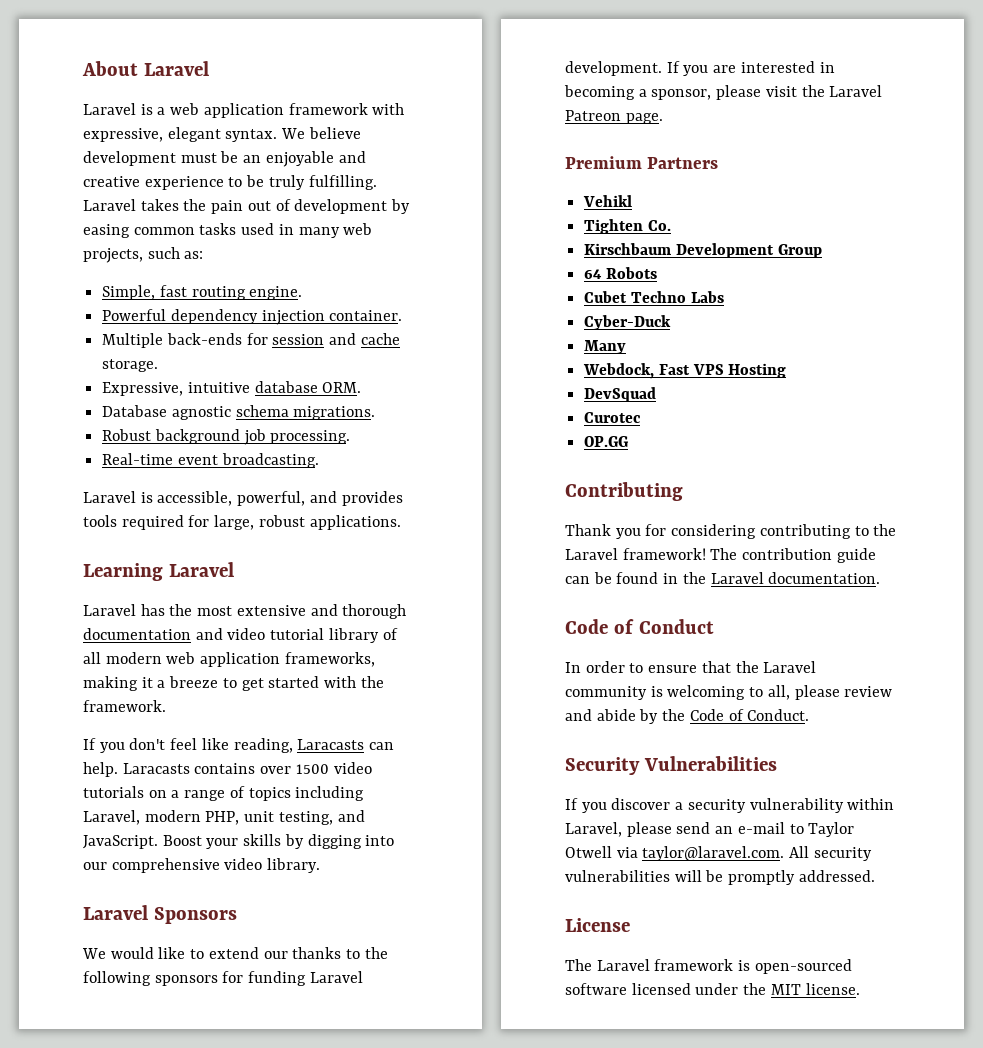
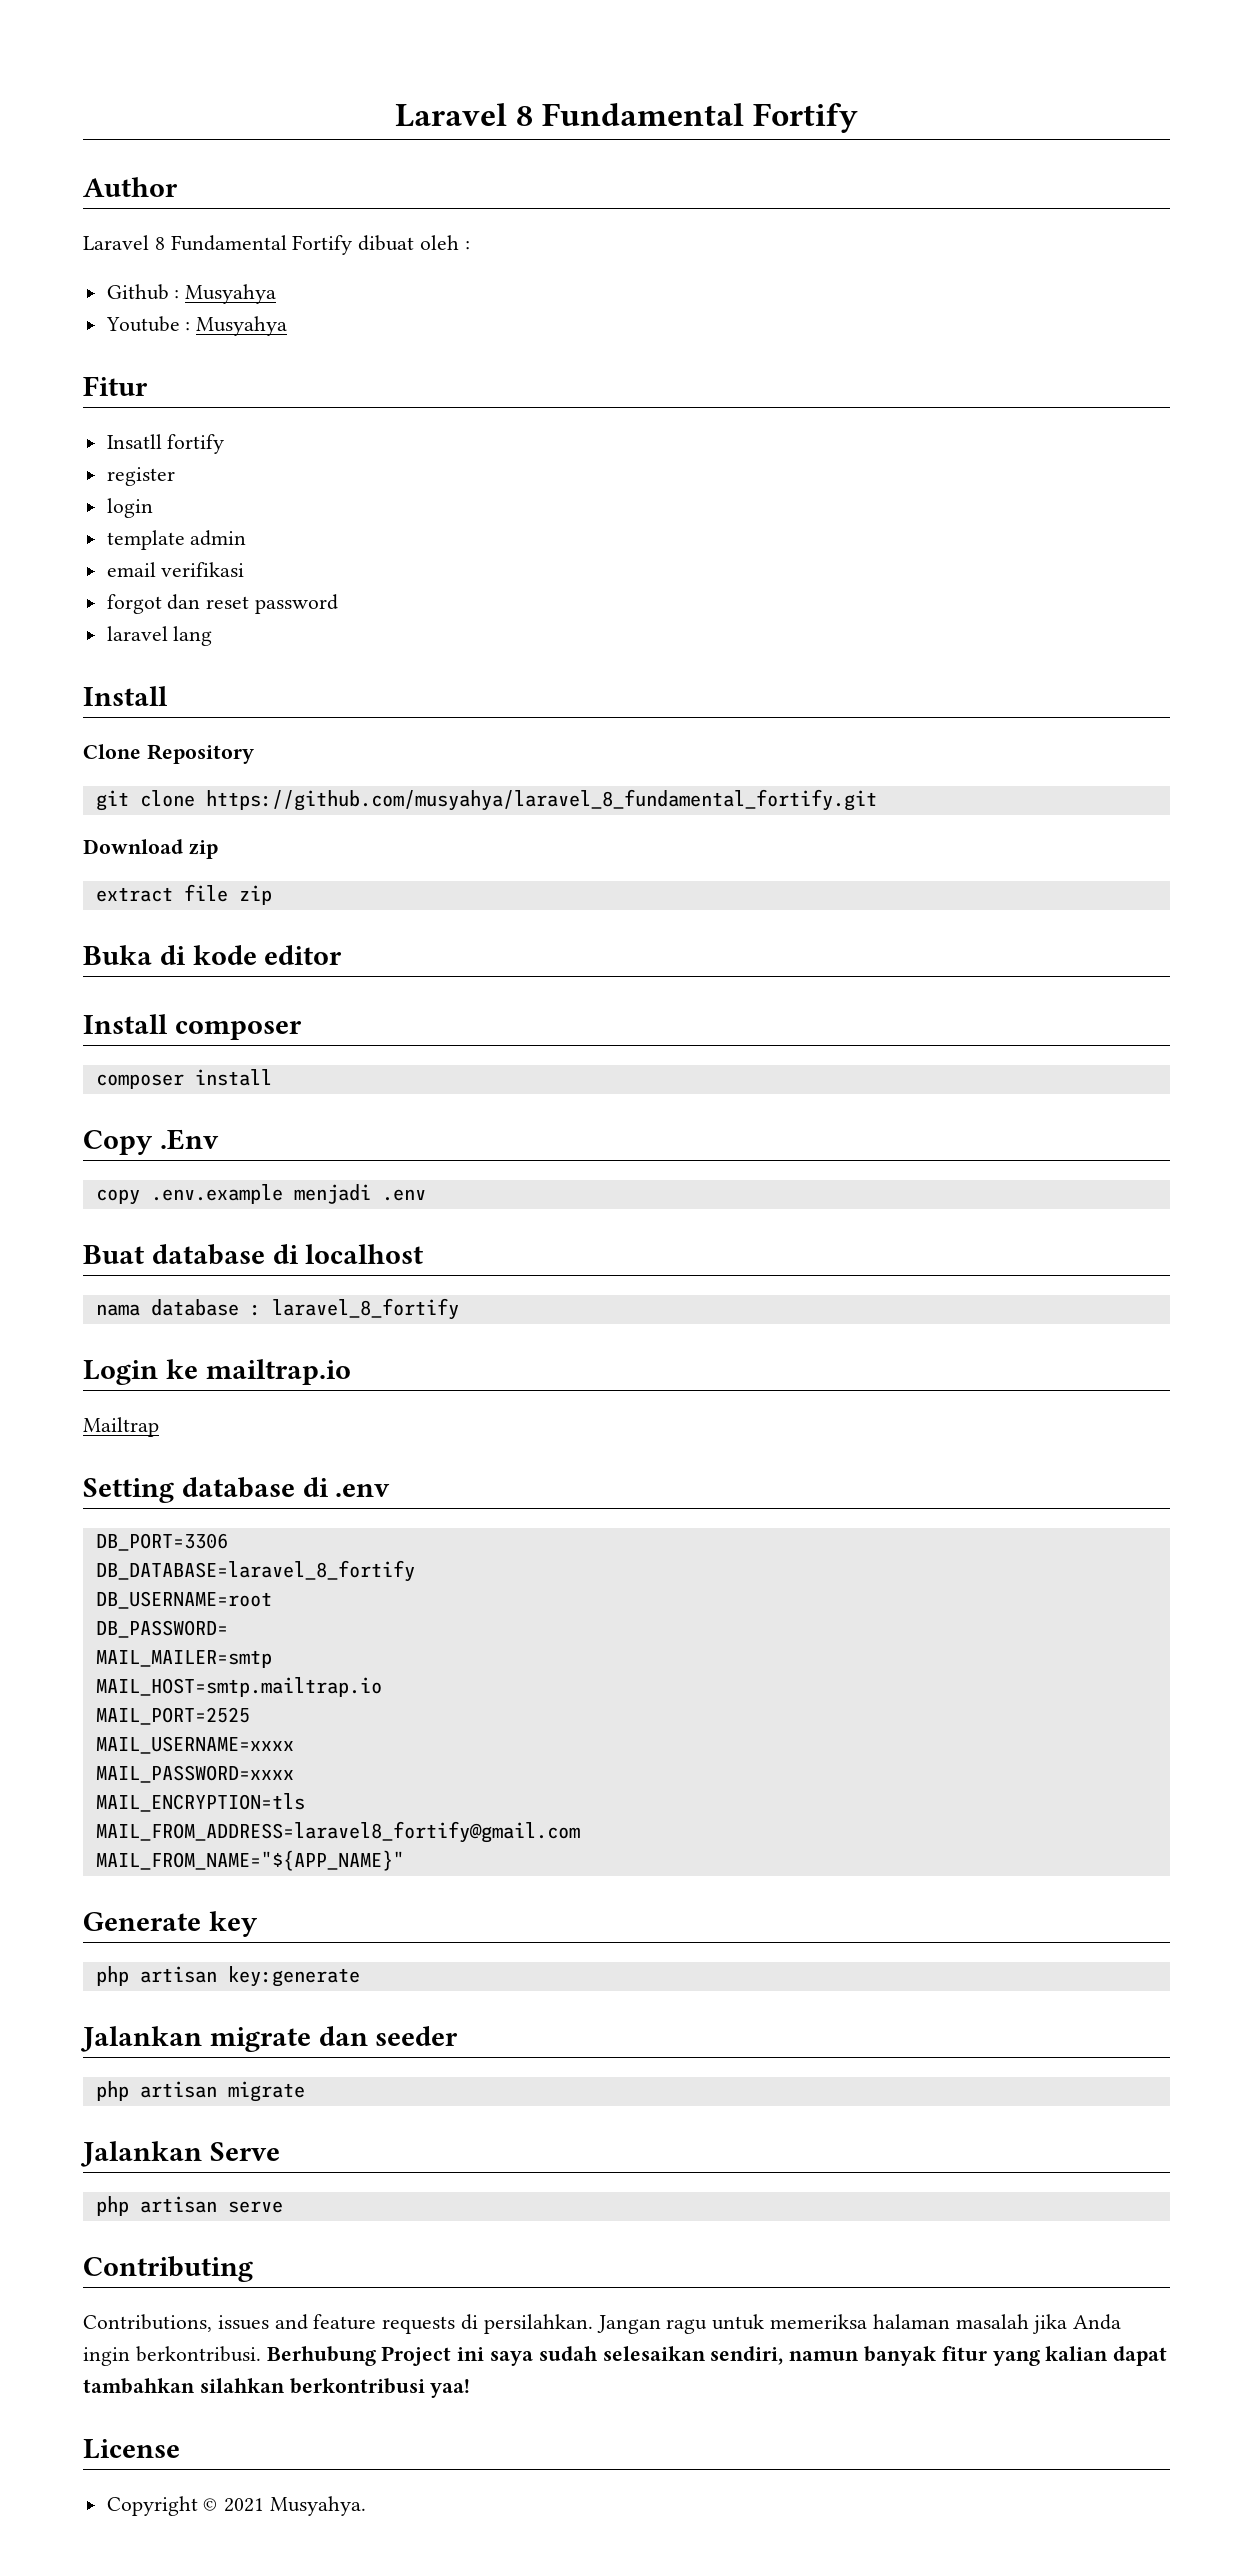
[82,61,209,76] [83,103,405,118] [83,127,361,142] [83,151,366,167] [83,175,377,190] [83,199,411,214] [83,223,373,238] [83,247,204,263] [102,285,303,300] [102,309,403,325] [102,333,400,348] [102,359,159,372] [102,381,362,396] [102,405,376,420] [102,429,351,445] [102,453,319,468] [83,491,403,506] [83,515,401,530] [83,562,234,581] [83,604,407,619] [83,628,398,643] [83,652,375,667] [83,676,384,691] [83,700,166,712] [83,738,395,753] [83,762,372,777] [83,786,365,801] [83,810,365,825] [83,834,395,849] [83,858,321,873] [83,905,237,924] [82,947,388,959] [83,971,363,986] [565,61,835,76] [564,85,883,100] [565,110,663,124] [565,156,719,169] [583,195,633,207] [584,219,671,234] [584,243,822,258] [584,267,657,279] [584,291,724,303] [584,315,672,330] [584,340,627,354] [583,363,787,379] [584,387,657,402] [584,412,641,423] [584,436,630,447] [565,482,683,501] [565,524,897,539] [565,548,876,563] [565,572,881,584] [565,619,714,634] [565,661,817,673] [565,685,893,700] [565,709,810,724] [565,756,777,775] [565,798,895,813] [565,822,855,837] [565,846,872,861] [565,870,875,885] [565,918,630,932] [565,959,852,974] [565,983,860,995] About Laravel // Laravel is a web application framework with expressive, elegant syntax. We believe development must be an enjoyable and creative experience to be truly fulfilling. Laravel takes the pain out of development by easing common tasks used in many web projects, such as: // Simple, fast routing engine. // Powerful dependency injection container. // Multiple back-ends for session and cache storage. // Expressive, intuitive database ORM. // Database agnostic schema migrations. // Robust background job processing. // Real-time event broadcasting. // Laravel is accessible, powerful, and provides tools required for large, robust applications. // Learning Laravel // Laravel has the most extensive and thorough documentation and video tutorial library of all modern web application frameworks, making it a breeze to get started with the framework. // If you don't feel like reading, Laracasts can help. Laracasts contains over 1500 video tutorials on a range of topics including Laravel, modern PHP, unit testing, and JavaScript. Boost your skills by digging into our comprehensive video library. // Laravel Sponsors // We would like to extend our thanks to the following sponsors for funding Laravel development. If you are interested in becoming a sponsor, please visit the Laravel Patreon page. // Premium Partners // Vehikl // Tighten Co. // Kirschbaum Development Group // 64 Robots // Cubet Techno Labs // Cyber-Duck // Many // Webdock, Fast VPS Hosting // DevSquad // Curotec // OP.GG // Contributing // Thank you for considering contributing to the Laravel framework! The contribution guide can be found in the Laravel documentation. // Code of Conduct // In order to ensure that the Laravel community is welcoming to all, please review and abide by the Code of Conduct. // Security Vulnerabilities // If you discover a security vulnerability within Laravel, please send an e-mail to Taylor Otwell via taylor@laravel.com. All security vulnerabilities will be promptly addressed. // License // The Laravel framework is open-sourced software licensed under the MIT license. -> [394,103,859,133] [83,177,178,197] [83,235,470,255] [106,284,277,304] [105,316,288,336] [83,376,148,396] [106,434,225,454] [106,467,175,486] [106,498,153,518] [106,530,247,550] [106,562,245,577] [106,594,339,614] [106,626,213,646] [83,686,168,706] [83,744,254,764] [95,789,877,811] [83,839,218,859] [95,884,272,905] [83,945,343,965] [83,1014,302,1040] [95,1069,272,1089] [83,1129,219,1155] [95,1184,426,1205] [83,1244,424,1265] [95,1298,459,1320] [83,1359,351,1385] [83,1417,159,1437] [83,1477,391,1503] [95,1533,228,1551] [95,1560,415,1582] [95,1591,272,1609] [95,1620,228,1638] [95,1650,272,1668] [95,1677,382,1697] [95,1707,250,1725] [95,1736,294,1754] [95,1765,294,1783] [95,1793,305,1812] [95,1821,580,1843] [95,1850,404,1871] [83,1911,258,1937] [95,1966,360,1987] [80,2026,459,2052] [95,2081,305,2102] [80,2141,280,2167] [95,2196,283,2216] [83,2256,253,2282] [83,2314,1122,2334] [83,2346,1168,2366] [83,2378,471,2398] [83,2439,180,2459] [106,2496,367,2516] Laravel 8 Fundamental Fortify // Author // Laravel 8 Fundamental Fortify dibuat oleh : // Github : Musyahya // Youtube : Musyahya // Fitur // Insatll fortify // register // login // template admin // email verifikasi // forgot dan reset password // laravel lang // Install // Clone Repository // git clone https://github.com/musyahya/laravel_8_fundamental_fortify.git // Download zip // extract file zip // Buka di kode editor // Install composer // composer install // Copy .Env // copy .env.example menjadi .env // Buat database di localhost // nama database : laravel_8_fortify // Login ke mailtrap.io // Mailtrap // Setting database di .env // DB_PORT=3306 // DB_DATABASE=laravel_8_fortify // DB_USERNAME=root // DB_PASSWORD= // MAIL_MAILER=smtp // MAIL_HOST=smtp.mailtrap.io // MAIL_PORT=2525 // MAIL_USERNAME=xxxx // MAIL_PASSWORD=xxxx // MAIL_ENCRYPTION=tls // MAIL_FROM_ADDRESS=laravel8_fortify@gmail.com // MAIL_FROM_NAME="${APP_NAME}" // Generate key // php artisan key:generate // Jalankan migrate dan seeder // php artisan migrate // Jalankan Serve // php artisan serve // Contributing // Contributions, issues and feature requests di persilahkan. Jangan ragu untuk memeriksa halaman masalah jika Anda ingin berkontribusi. Berhubung Project ini saya sudah selesaikan sendiri, namun banyak fitur yang kalian dapat tambahkan silahkan berkontribusi yaa! // License // Copyright © 2021 Musyahya.

